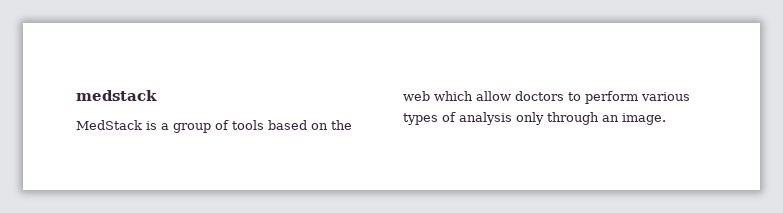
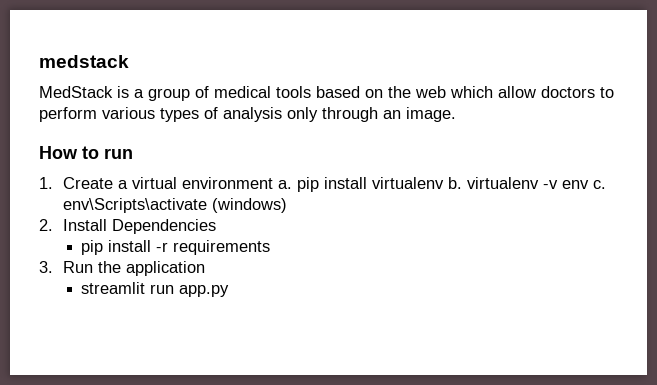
(229, 125) none -> [214,86,271,98] medical
(666, 119) none -> [39,146,133,159] [39,177,607,192] [63,198,288,213] [39,219,217,234] [81,240,271,255] [39,261,206,276] [81,282,230,297] // How to run // 1. Create a virtual environment a. pip install virtualenv b. virtualenv -v env c. env\Scripts\activate (windows) // 2. Install Dependencies // pip install -r requirements // 3. Run the application // streamlit run app.py

